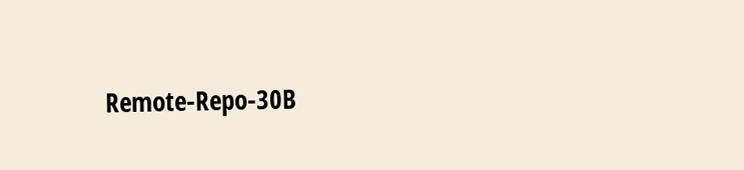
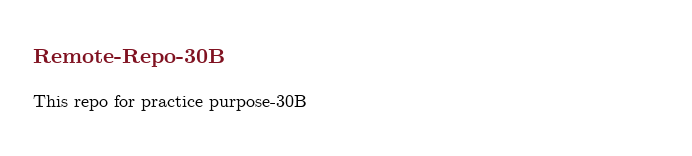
(297, 104) none -> [33,95,307,111] // This repo for practice purpose-30B

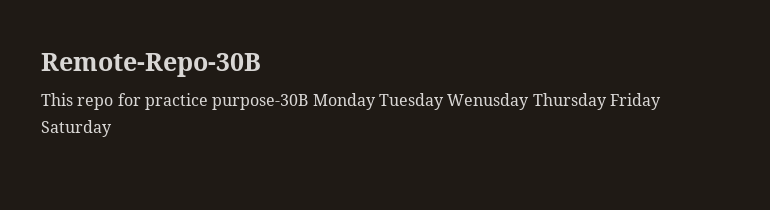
(307, 103) none -> [312,93,661,110] [41,120,112,137] Monday Tuesday Wenusday Thursday Friday Saturday

